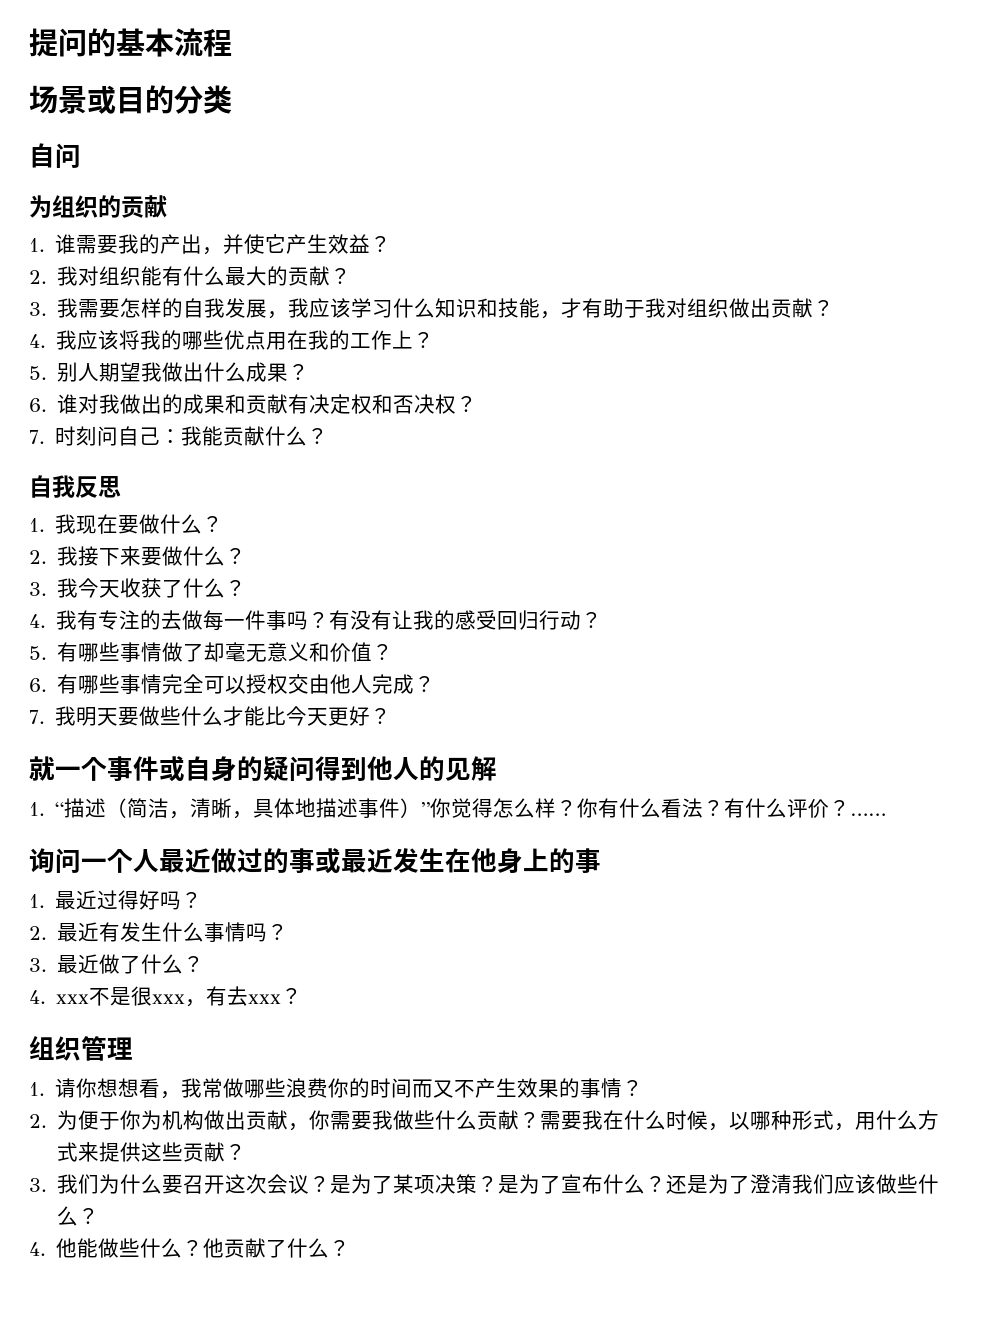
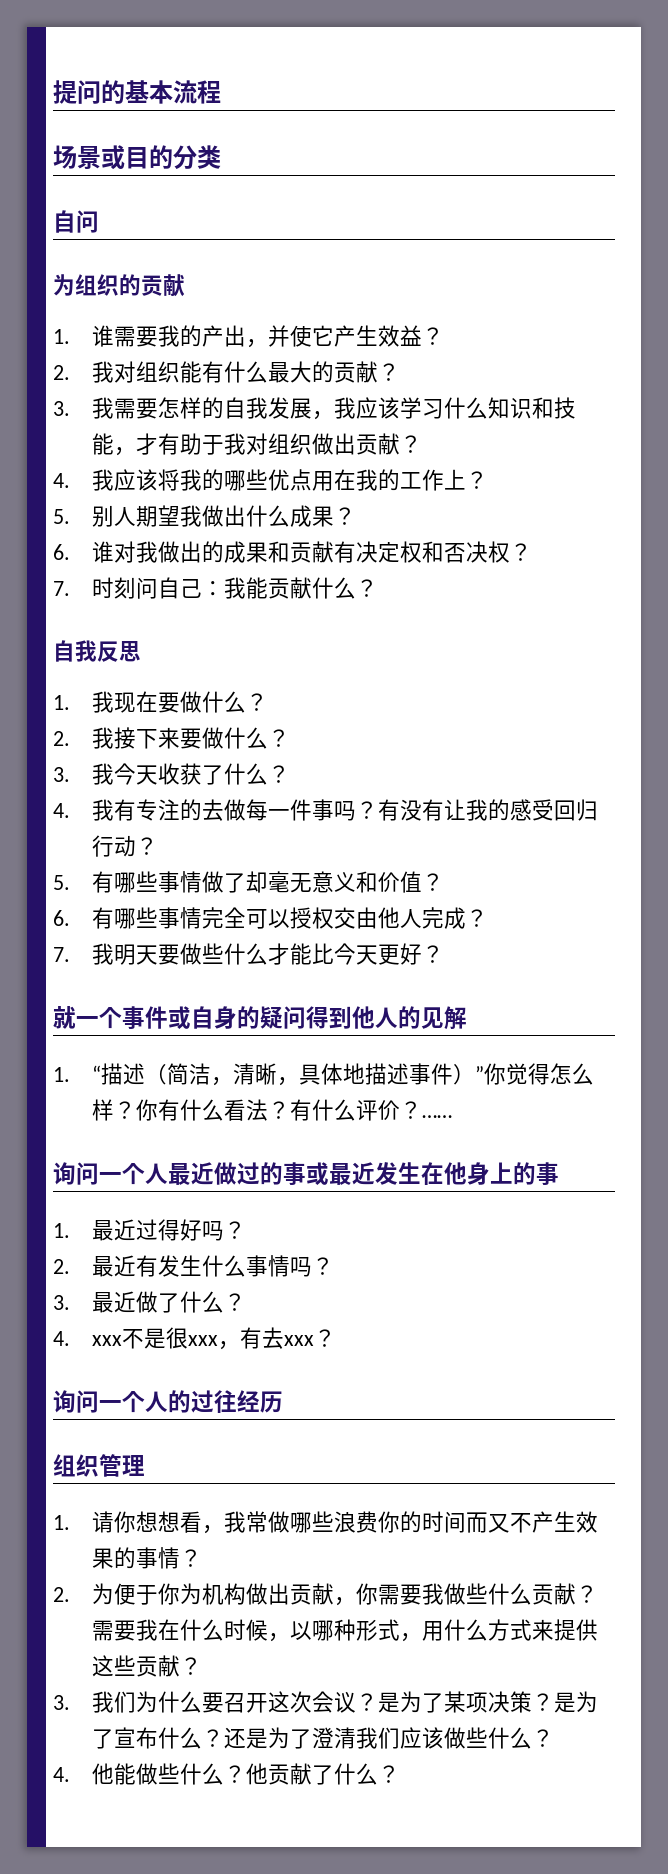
(303, 996) none -> [53,1390,283,1413] // 询问一个人的过往经历

